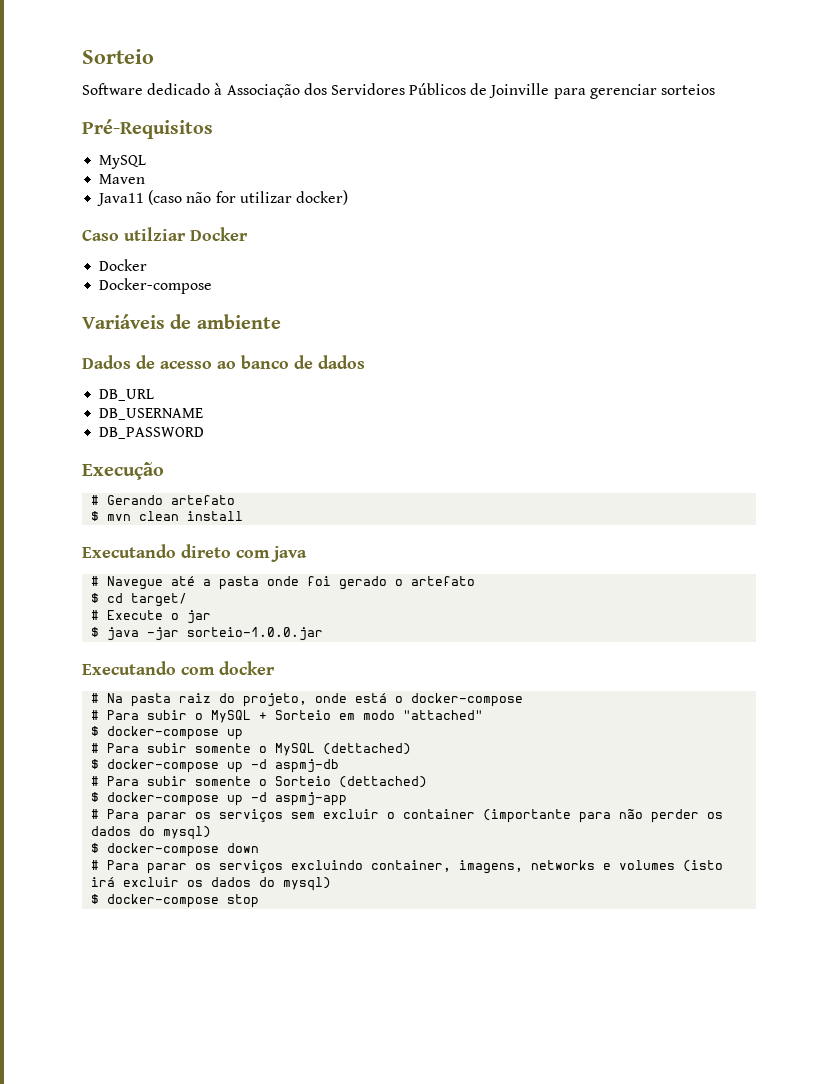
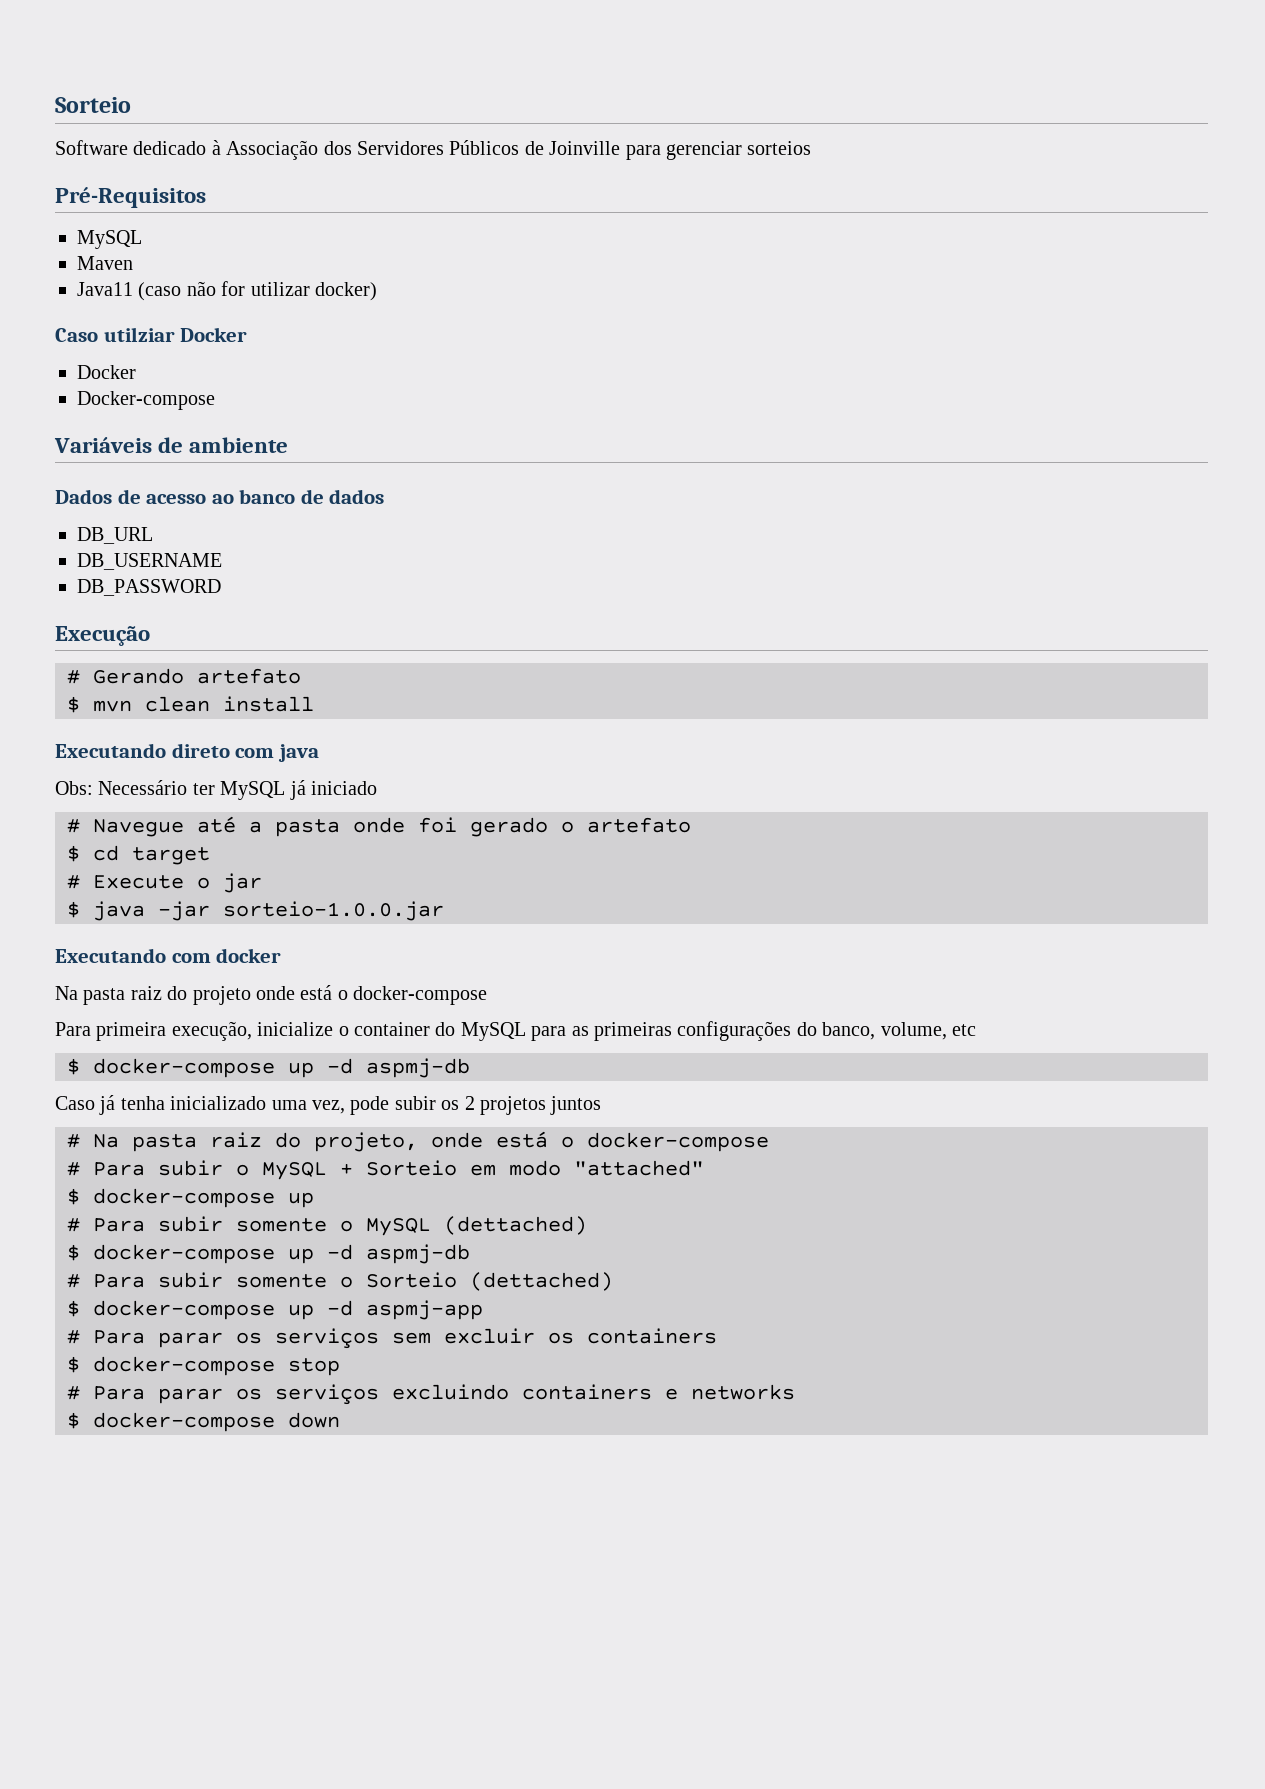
(307, 554) none -> [55,780,377,800] // Obs: Necessário ter MySQL já iniciado
[131,593,188,607] target/ -> [132,847,210,865] target
(275, 668) none -> [55,985,488,1005] [55,1021,976,1041] [67,1058,470,1078] [55,1095,602,1115] // Na pasta raiz do projeto onde está o docker-compose // Para primeira execução, inicialize o container do MySQL para as primeiras configurações do banco, volume, etc // $ docker-compose up -d aspmj-db // Caso já tenha inicializado uma vez, pode subir os 2 projetos juntos
[387,809,724,823] [91,826,212,840] [91,843,260,857] o container (importante para não perder os dados do mysql) // $ docker-compose down -> [548,1328,717,1344] [67,1356,340,1376] os containers // $ docker-compose stop
[371,860,524,874] container, imagens, -> [522,1384,678,1400] containers e
[603,860,724,872] [91,877,332,891] [91,894,260,908] e volumes (isto irá excluir os dados do mysql) // $ docker-compose stop -> [67,1412,340,1432] // $ docker-compose down

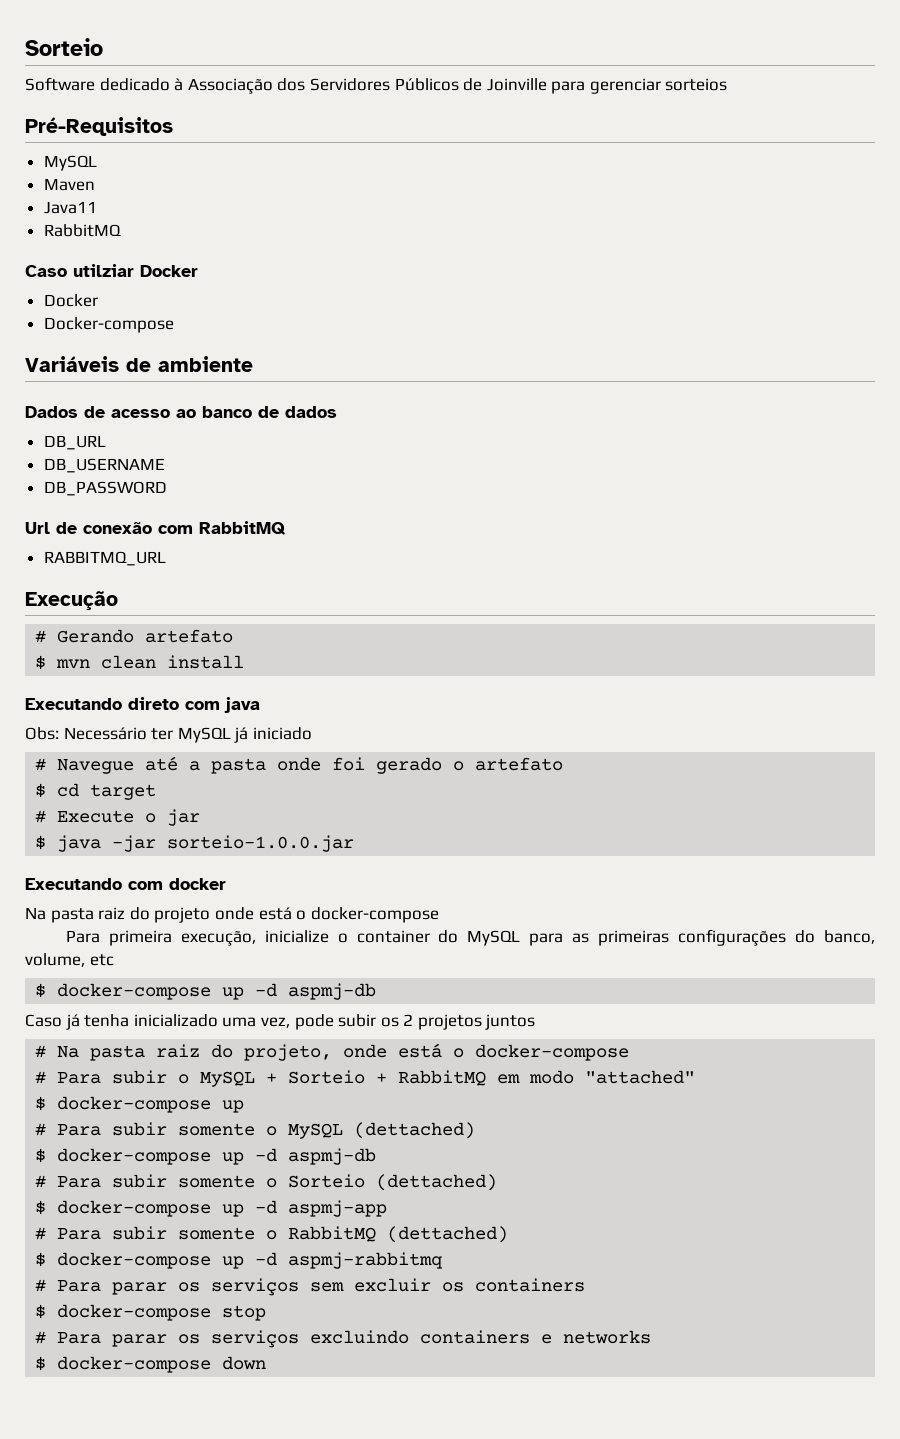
[138,281,377,301] (caso não for utilizar docker) -> [43,224,121,237] // RabbitMQ
(221, 587) none -> [25,521,286,535] [43,551,166,566] // Url de conexão com RabbitMQ // RABBITMQ_URL
(457, 1168) none -> [376,1070,487,1086] + RabbitMQ
(483, 1310) none -> [35,1226,509,1243] [35,1252,444,1269] // # Para subir somente o RabbitMQ (dettached) // $ docker-compose up -d aspmj-rabbitmq

